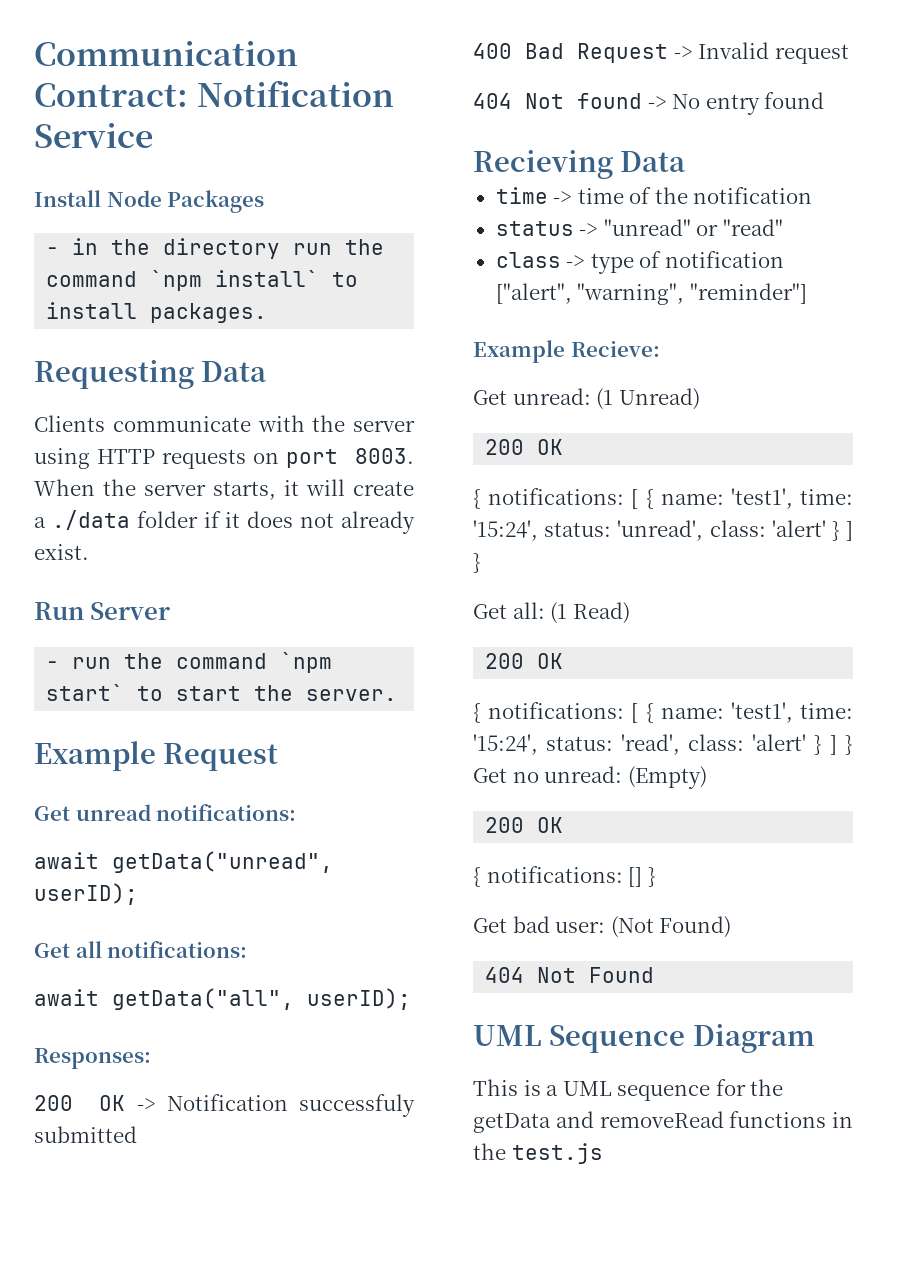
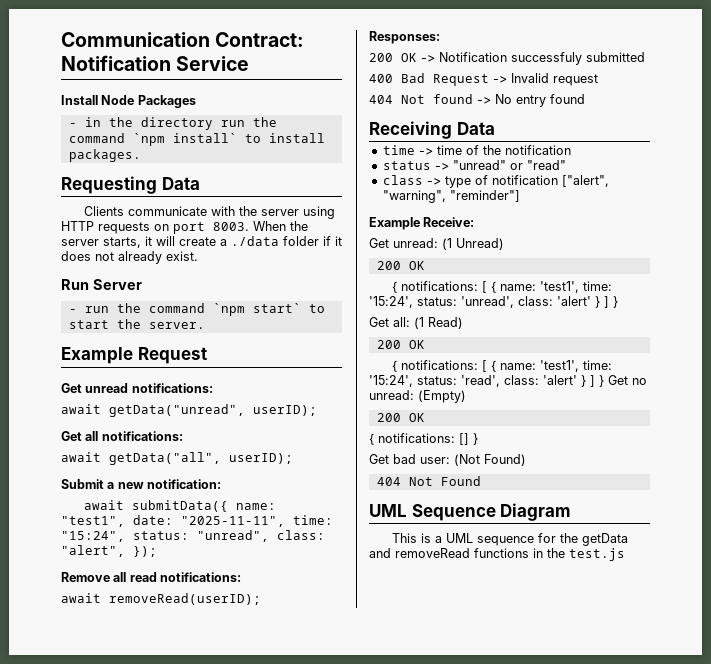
(411, 999) none -> [61,479,222,489] [83,500,276,512] [61,515,333,527] [61,530,325,542] [61,545,157,557] [61,572,242,582] [61,593,261,605] // Submit a new notification: // await submitData({ name: "test1", date: "2025-11-11", time: "15:24", status: "unread", class: "alert", }); // Remove all read notifications: // await removeRead(userID);
[473,150,613,179] Recieving -> [369,121,452,139] Receiving
[570,341,660,357] Recieve: -> [423,217,475,227] Receive:

